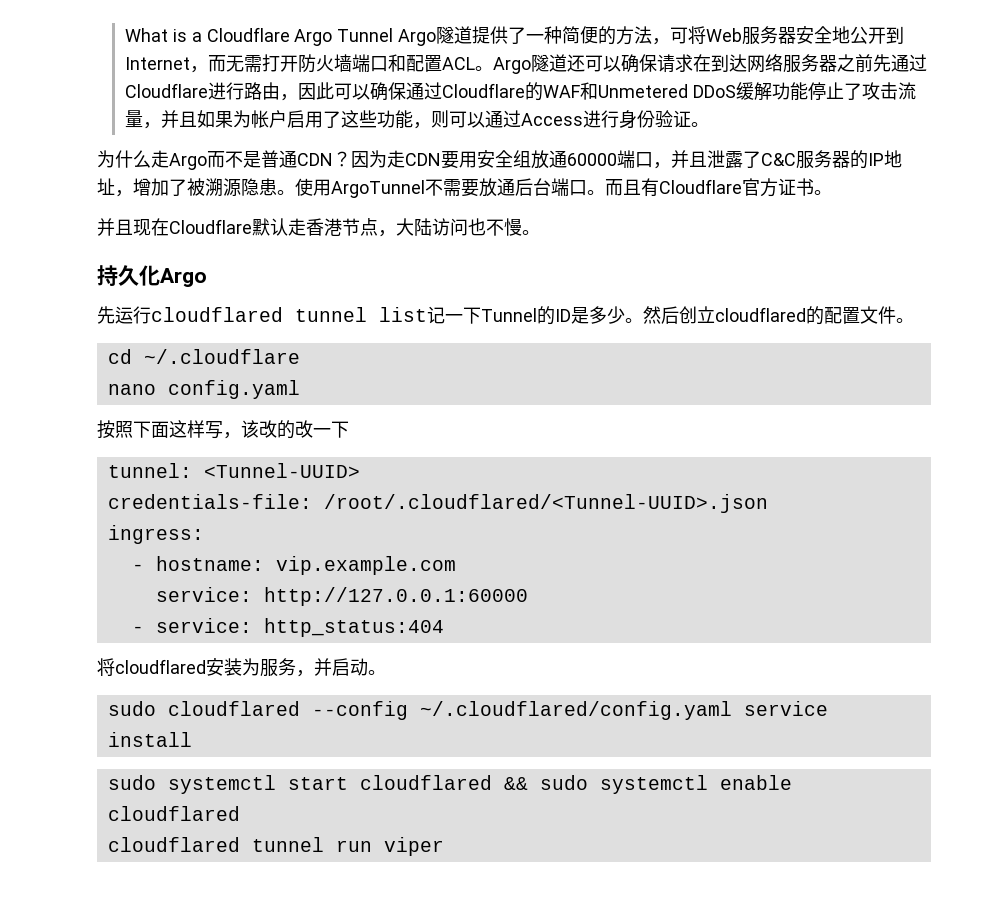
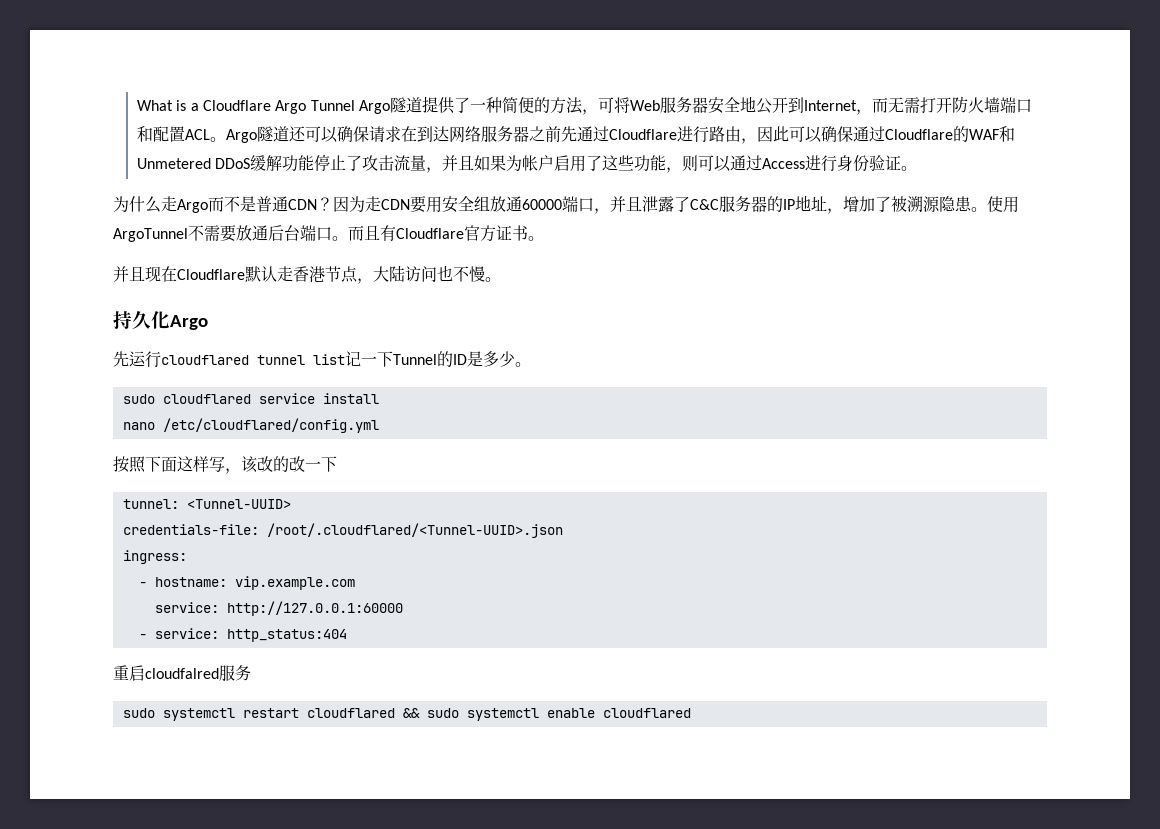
[643,306,914,325] [107,349,300,364] 然后创立cloudflared的配置文件。 // cd ~/.cloudflare -> [122,393,379,404] // sudo cloudflared service install
[167,380,300,399] config.yaml -> [162,418,379,433] /etc/cloudflared/config.yml
[97,658,386,677] [107,701,828,720] [107,732,192,747] [107,775,348,794] 将cloudflared安装为服务，并启动。 // sudo cloudflared --config ~/.cloudflared/config.yaml service install // sudo systemctl start -> [113,665,251,681] [122,708,299,721] 重启cloudfalred服务 // sudo systemctl restart
[107,837,444,856] // cloudflared tunnel run viper -> (691, 713) none

